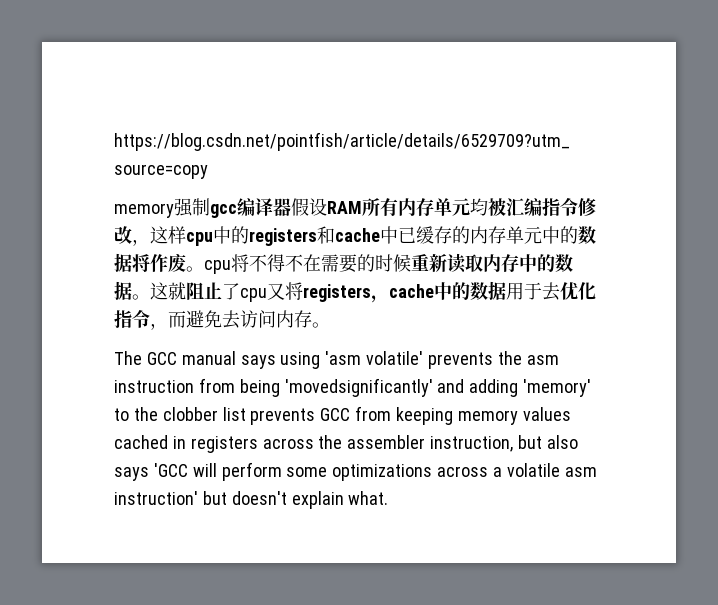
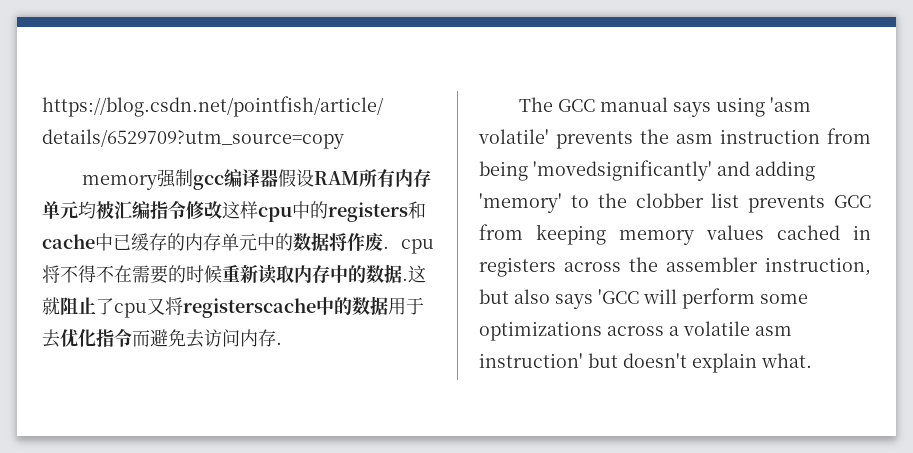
[132,239,150,246] ， -> (222, 210) none
[186,266,204,272] 。 -> [383,246,389,249] .
[132,294,150,300] 。 -> [402,278,408,281] .
[303,284,434,303] registers，cache -> [183,298,316,318] registerscache
[150,323,168,330] ， -> (132, 338) none
[312,322,330,328] 。 -> [276,342,282,345] .

